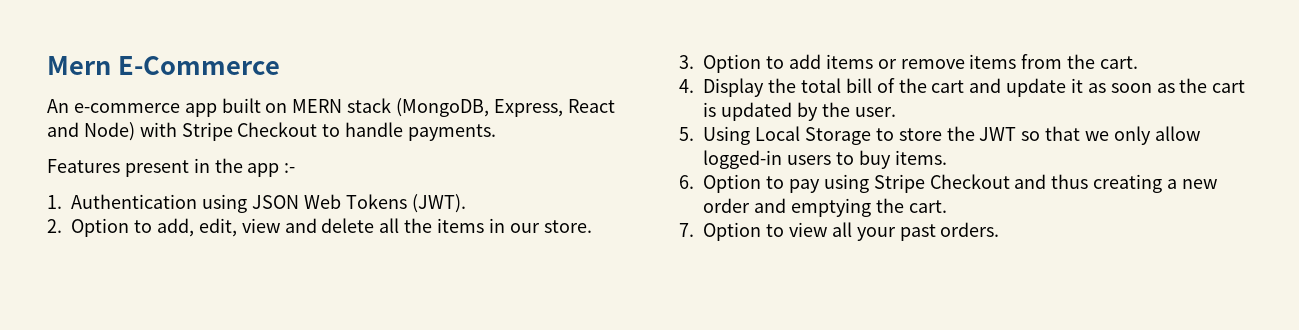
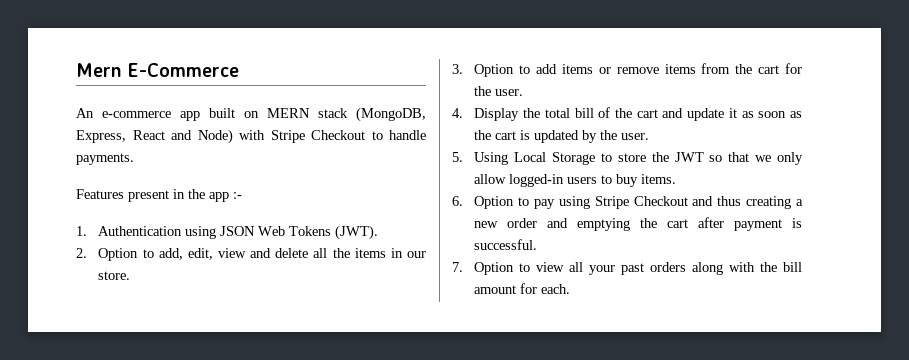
[1099,56,1138,69] cart. -> [758,63,802,74] [474,86,524,96] cart for the user.
[908,200,947,213] cart. -> [667,217,802,231] [474,239,538,250] cart after payment is successful.
[940,222,1000,237] orders. -> [650,262,802,275] [474,283,571,294] orders along with the bill amount for each.

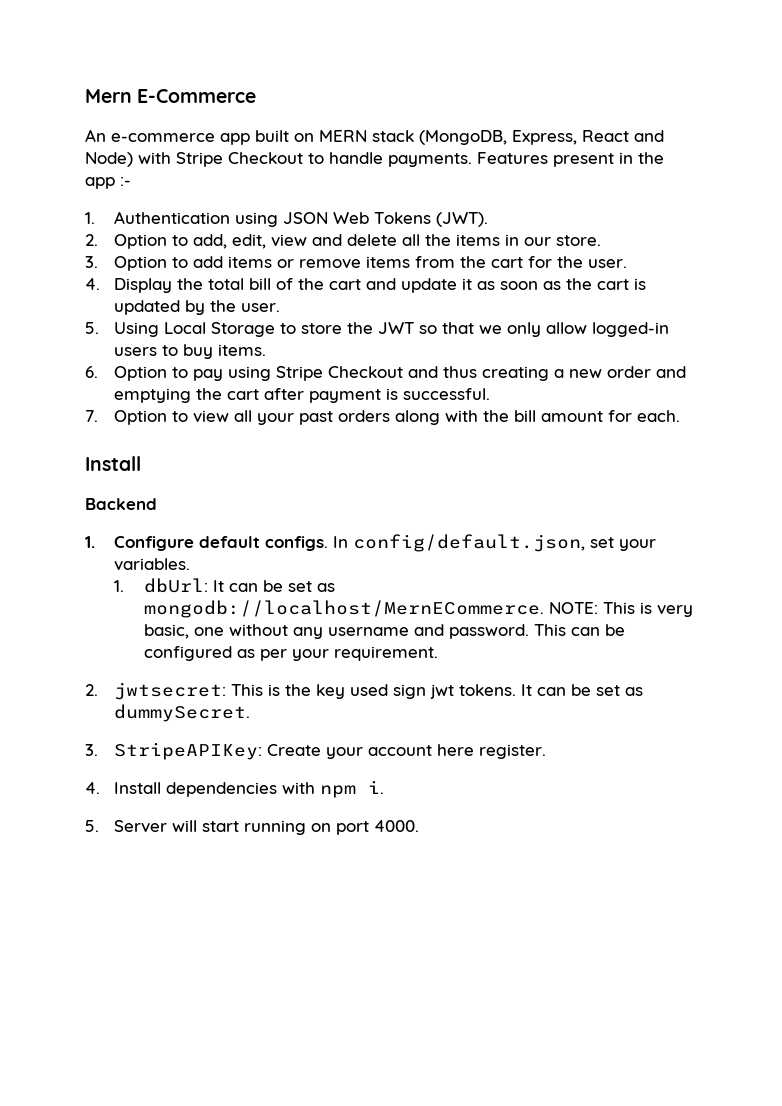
(134, 159) // -> (472, 160) none
(571, 289) none -> [85,456,141,471] [85,498,157,510] [85,534,657,552] [114,558,191,571] [114,578,335,593] [143,600,693,618] [143,624,625,639] [143,646,438,661] [85,682,644,700] [114,704,251,722] [85,742,547,760] [85,780,385,798] [85,820,420,835] // Install // Backend // 1. Configure default configs. In config/default.json, set your variables. // 1. dbUrl: It can be set as mongodb://localhost/MernECommerce. NOTE: This is very basic, one without any username and password. This can be configured as per your requirement. // 2. jwtsecret: This is the key used sign jwt tokens. It can be set as dummySecret. // 3. StripeAPIKey: Create your account here register. // 4. Install dependencies with npm i. // 5. Server will start running on port 4000.

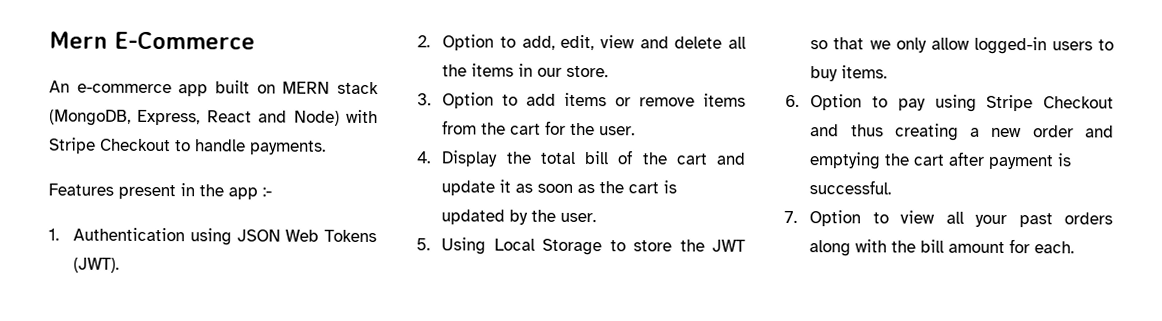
(472, 160) none -> (326, 147) //
[85,456,141,471] [85,498,157,510] [85,534,657,552] [114,558,191,571] [114,578,335,593] [143,600,693,618] [143,624,625,639] [143,646,438,661] [85,682,644,700] [114,704,251,722] [85,742,547,760] [85,780,385,798] [85,820,420,835] // Install // Backend // 1. Configure default configs. In config/default.json, set your variables. // 1. dbUrl: It can be set as mongodb://localhost/MernECommerce. NOTE: This is very basic, one without any username and password. This can be configured as per your requirement. // 2. jwtsecret: This is the key used sign jwt tokens. It can be set as dummySecret. // 3. StripeAPIKey: Create your account here register. // 4. Install dependencies with npm i. // 5. Server will start running on port 4000. -> (1075, 247) none

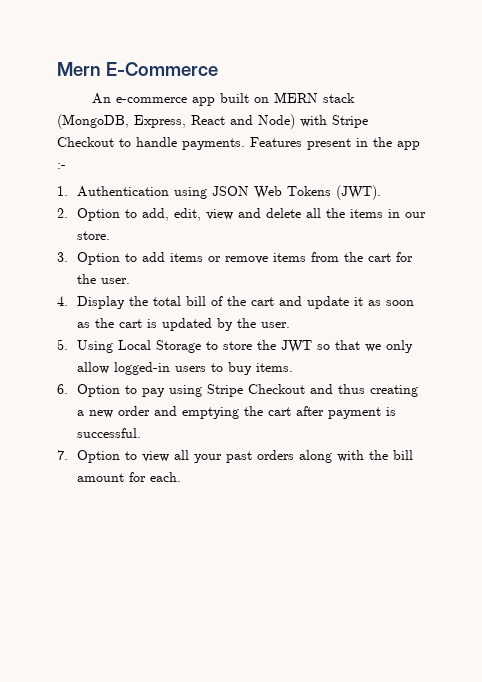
(326, 147) // -> (245, 144) none

